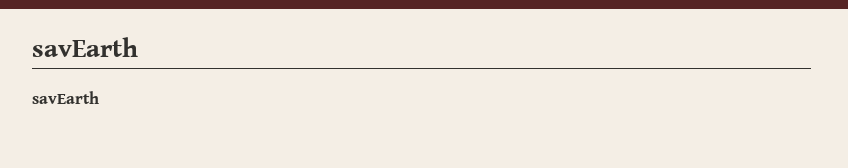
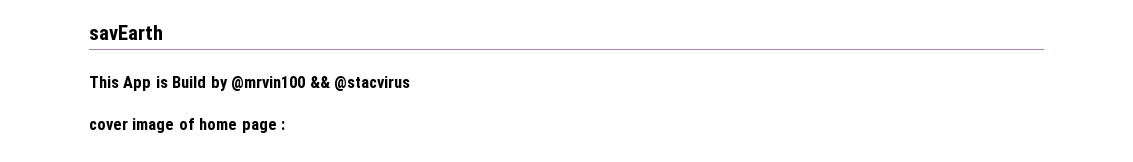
[32,91,99,104] savEarth -> [89,76,411,91] [89,118,286,133] This App is Build by @mrvin100 && @stacvirus // cover image of home page :

